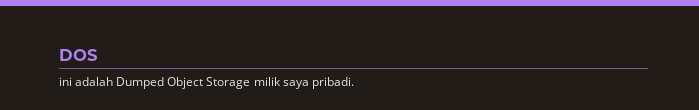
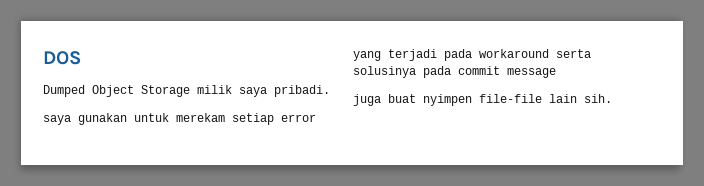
[59,77,114,86] ini adalah -> (81, 58) none
(354, 83) none -> [43,113,316,125] [353,49,591,61] [353,66,556,78] [353,94,612,106] // saya gunakan untuk merekam setiap error yang terjadi pada workaround serta solusinya pada commit message // juga buat nyimpen file-file lain sih.

